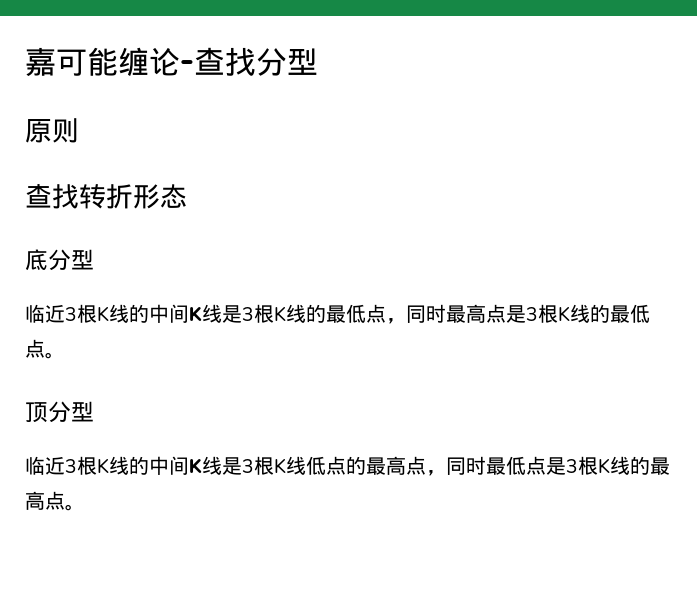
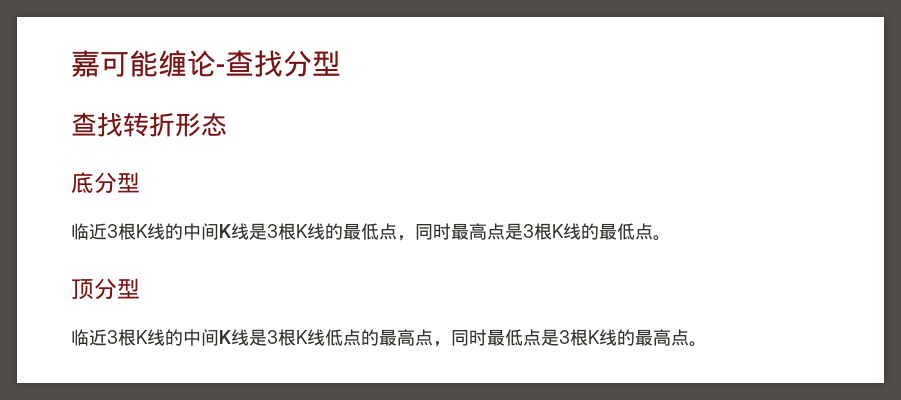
[25,118,79,143] // 原则 -> (341, 63) none

